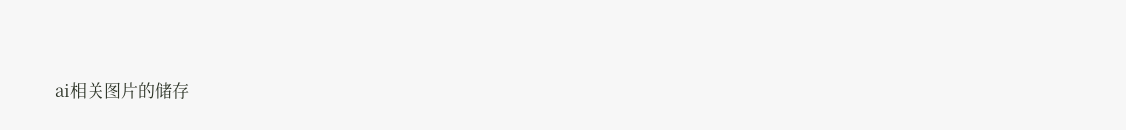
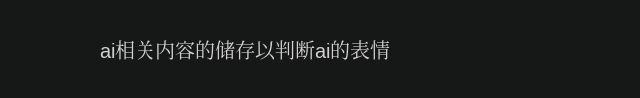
[104,82,189,99] 图片的储存 -> [155,40,390,61] 内容的储存以判断ai的表情

